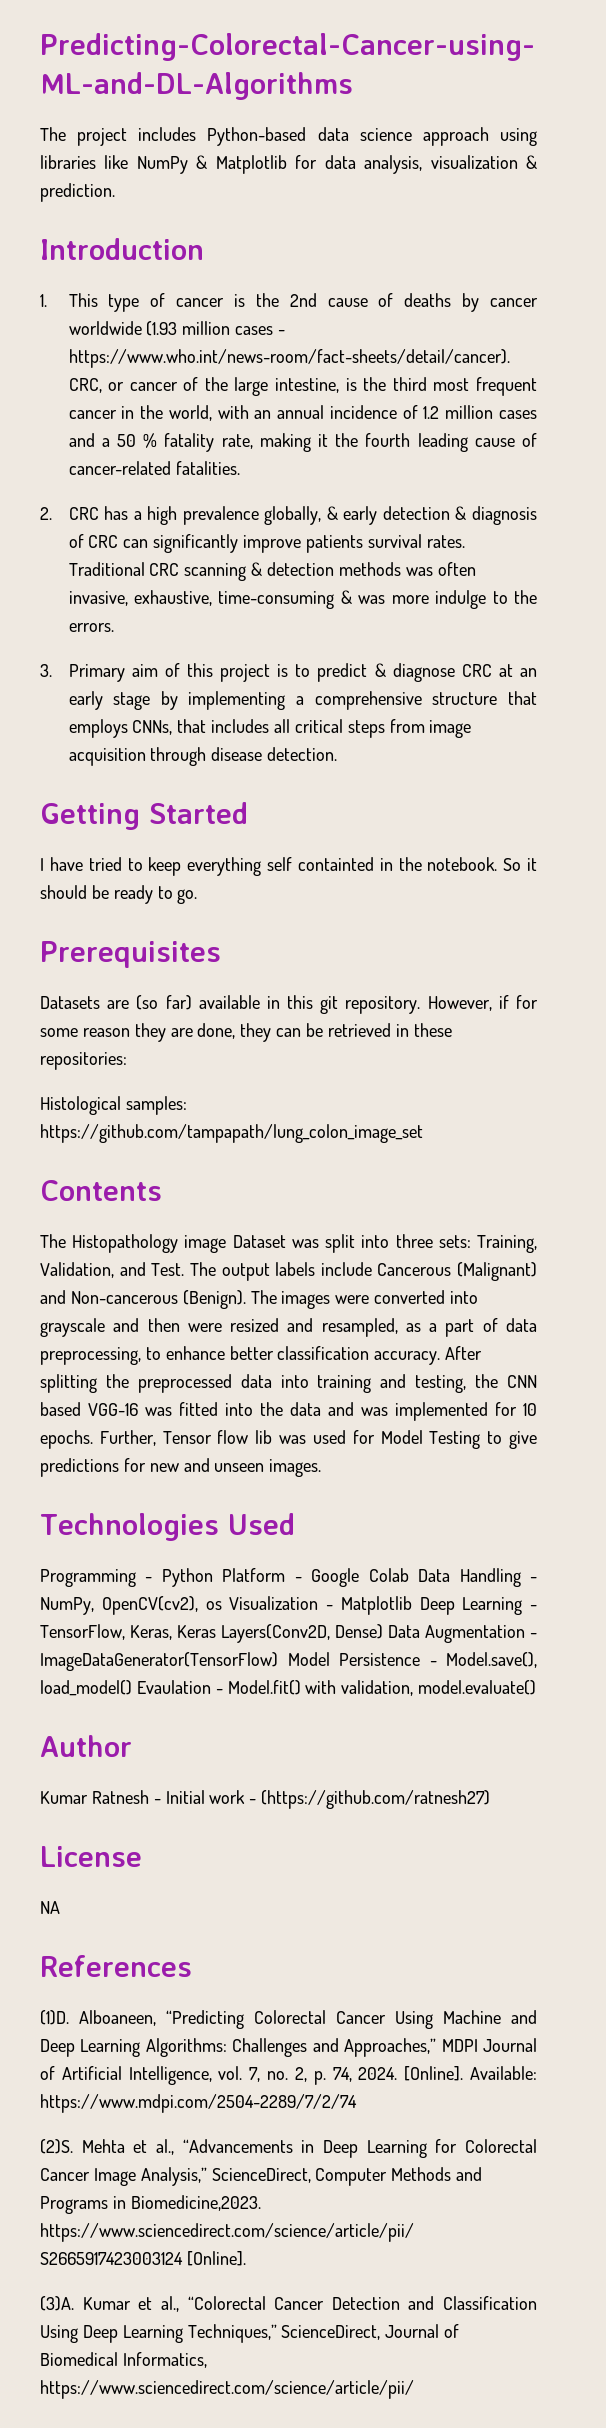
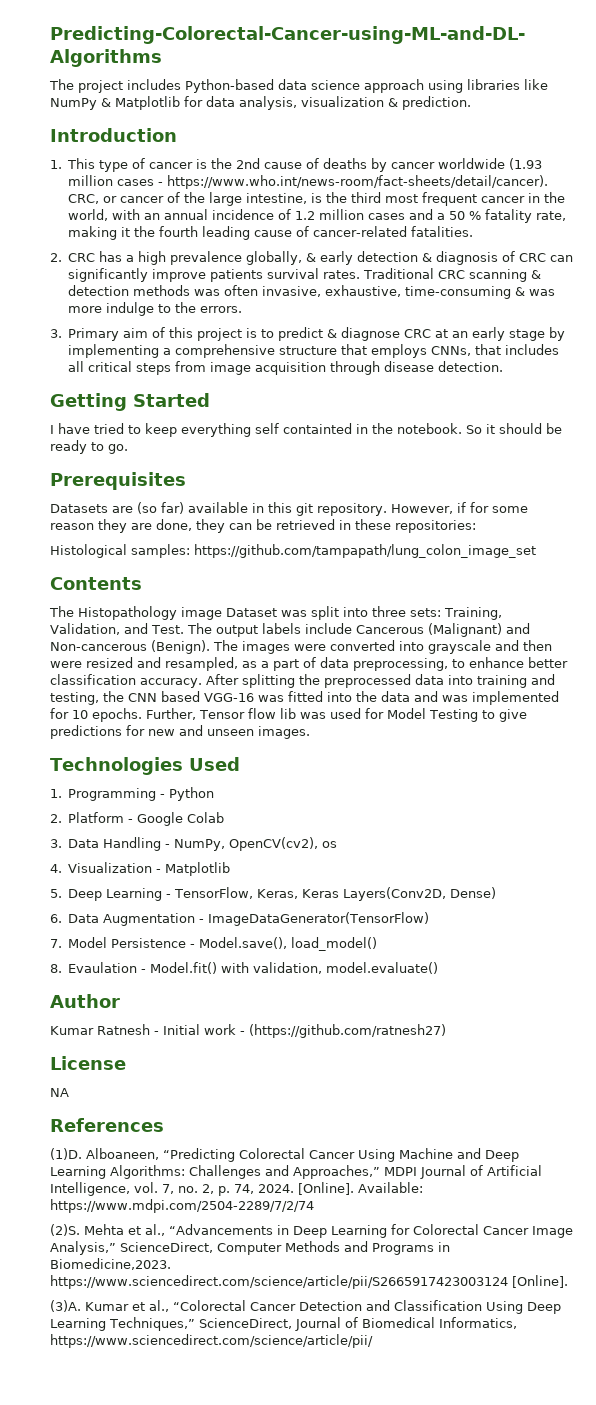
(295, 1524) none -> [50,789,62,798] 1.
(213, 1577) none -> [50,814,62,823] // 2.
(409, 1575) none -> [50,839,62,848] // 3.
(222, 1605) none -> [50,864,62,873] // 4.
(412, 1605) none -> [50,889,62,898] // 5.
(383, 1631) none -> [50,914,62,923] // 6.
(278, 1661) none -> [50,939,62,948] // 7.
(132, 1688) none -> [50,964,62,973] // 8.

